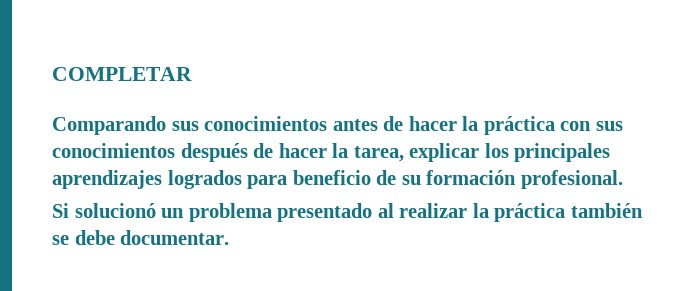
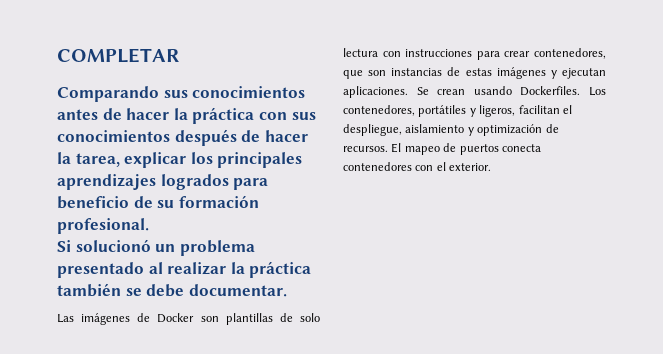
(230, 237) none -> [57,313,320,325] [343,48,606,60] [343,67,606,79] [343,86,606,98] [343,105,572,117] [343,124,559,136] [343,143,541,155] [343,162,492,171] // Las imágenes de Docker son plantillas de solo lectura con instrucciones para crear contenedores, que son instancias de estas imágenes y ejecutan aplicaciones. Se crean usando Dockerfiles. Los contenedores, portátiles y ligeros, facilitan el despliegue, aislamiento y optimización de recursos. El mapeo de puertos conecta contenedores con el exterior.

